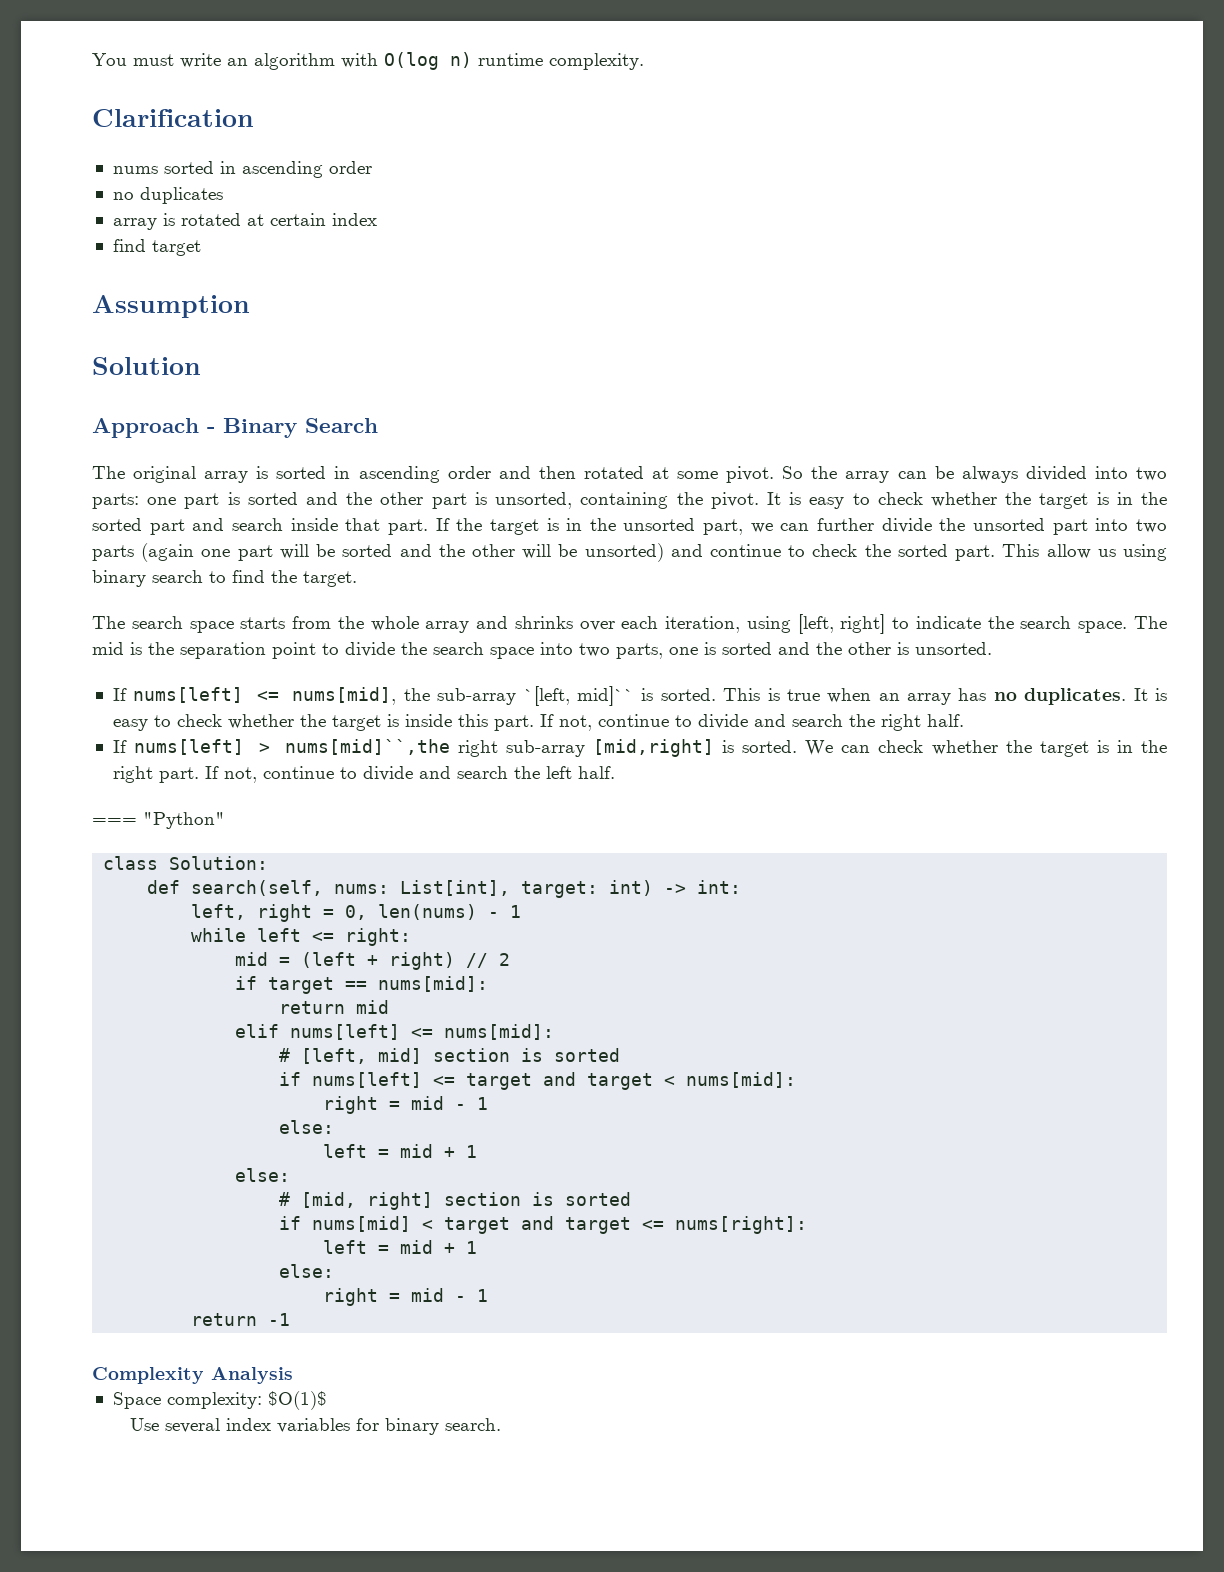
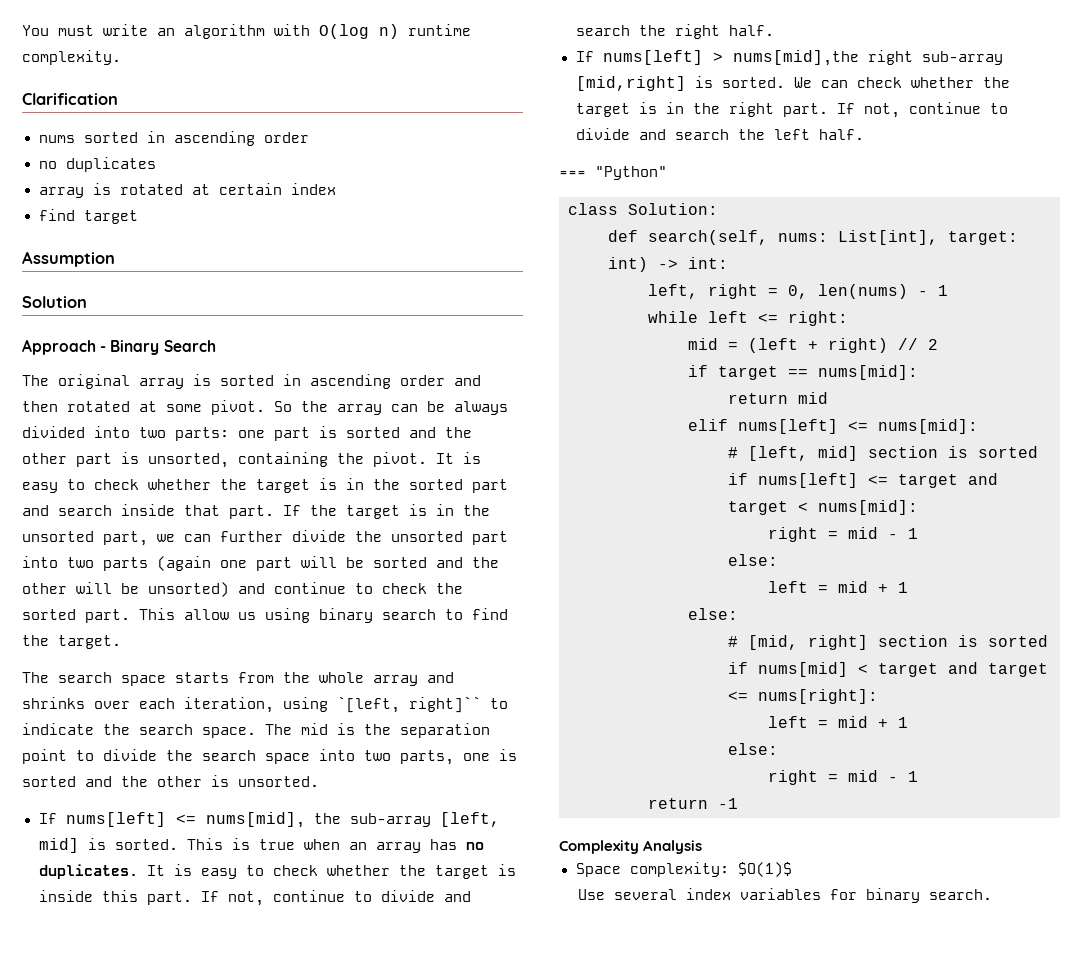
[797,614,886,634] [left, right] -> [337,696,481,713] `[left, right]``
[523,686,634,706] `[left, mid]`` -> [439,812,500,827] [38,838,79,853] [left, mid]
[284,739,450,755] nums[mid]``,the -> [732,50,859,66] nums[mid],the

